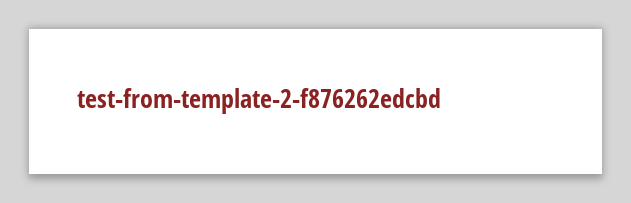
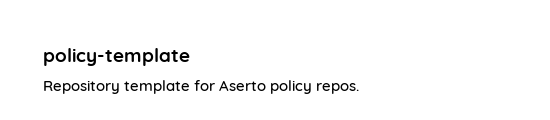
[77,88,441,114] test-from-template-2-f876262edcbd -> [43,48,190,66] [43,80,360,94] policy-template // Repository template for Aserto policy repos.

